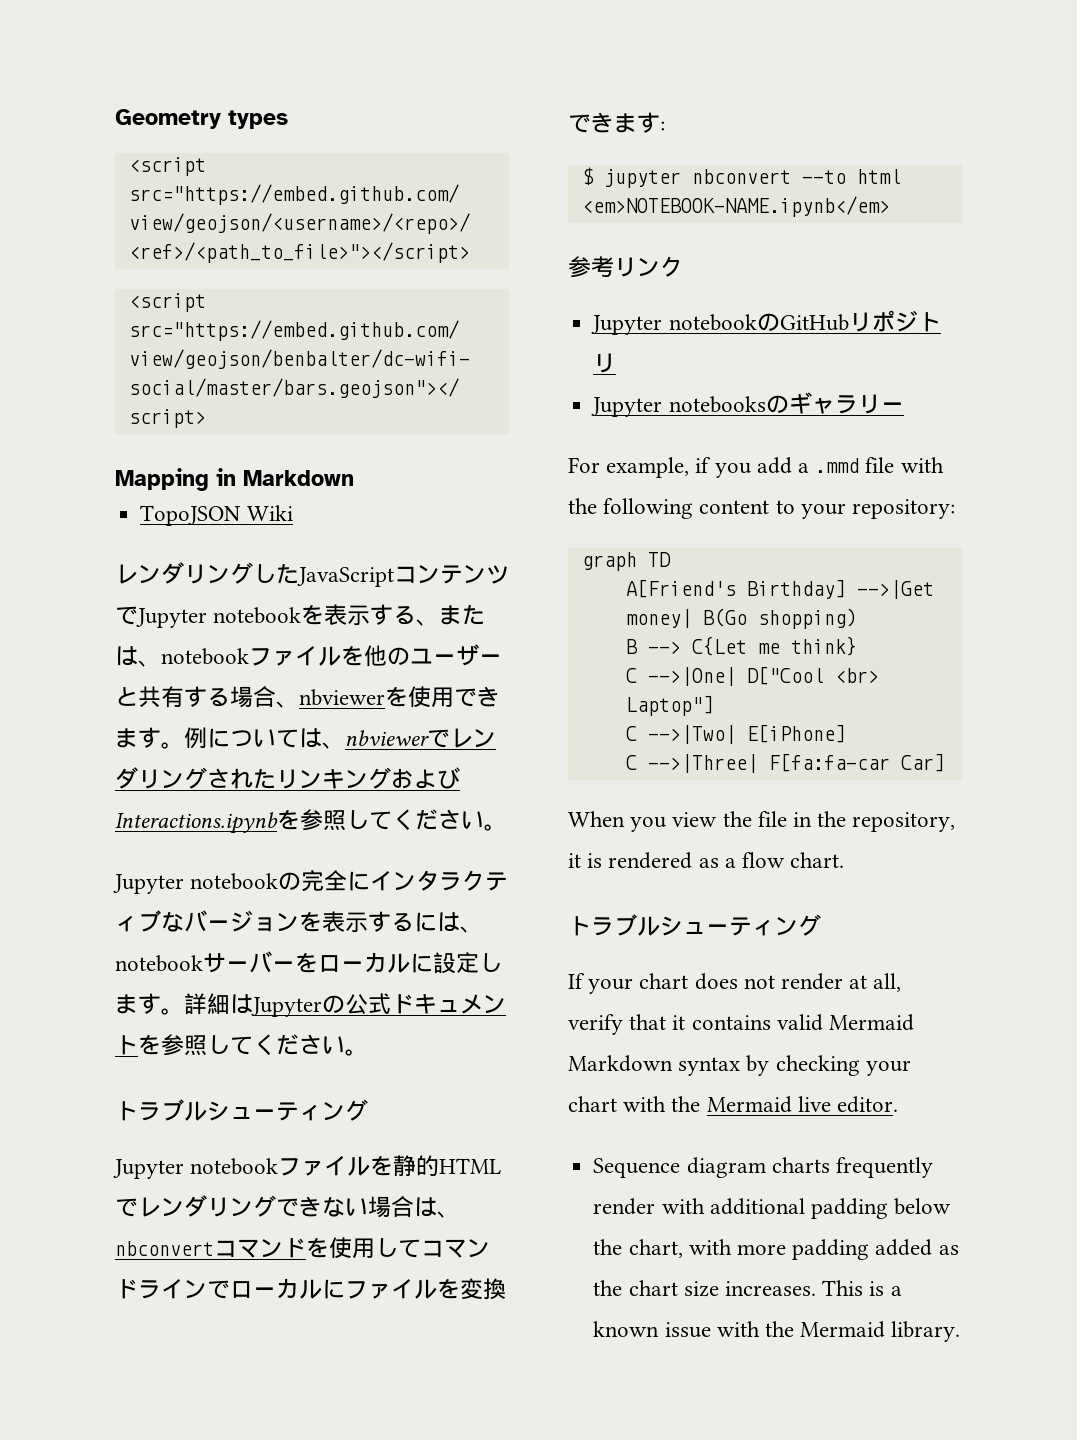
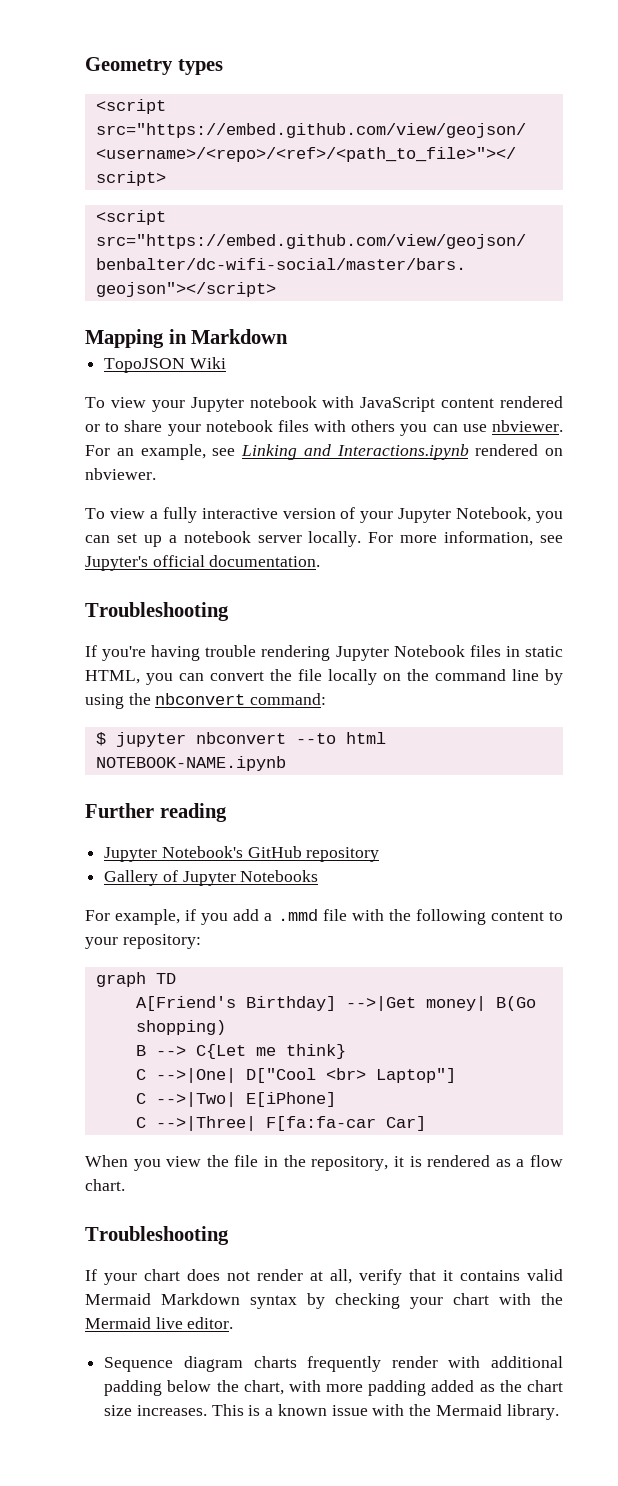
[115,562,509,587] [115,604,486,628] [115,644,502,667] [115,686,500,708] [115,727,496,749] [115,767,460,789] [115,809,507,834] [113,870,509,894] [115,910,483,933] [115,951,502,974] [115,993,506,1017] [115,1034,368,1056] [115,1099,368,1121] [113,1155,502,1179] [115,1195,460,1218] [115,1237,490,1259] [115,1278,506,1300] [568,112,665,133] レンダリングしたJavaScriptコンテンツでJupyter notebookを表示する、または、notebookファイルを他のユーザーと共有する場合、nbviewerを使用できます。例については、nbviewerでレンダリングされたリンキングおよびInteractions.ipynbを参照してください。 // Jupyter notebookの完全にインタラクティブなバージョンを表示するには、notebookサーバーをローカルに設定します。詳細はJupyterの公式ドキュメントを参照してください。 // トラブルシューティング // Jupyter notebookファイルを静的HTMLでレンダリングできない場合は、nbconvertコマンドを使用してコマンドラインでローカルにファイルを変換できます: -> [85,396,563,412] [85,420,563,436] [85,444,563,460] [85,468,156,480] [85,507,563,523] [85,531,563,547] [85,555,321,571] [85,602,229,621] [85,645,563,661] [85,669,563,685] [85,693,327,709] To view your Jupyter notebook with JavaScript content rendered or to share your notebook files with others you can use nbviewer. For an example, see Linking and Interactions.ipynb rendered on nbviewer. // To view a fully interactive version of your Jupyter Notebook, you can set up a notebook server locally. For more information, see Jupyter's official documentation. // Troubleshooting // If you're having trouble rendering Jupyter Notebook files in static HTML, you can convert the file locally on the command line by using the nbconvert command:
[581,196,890,217] [568,256,683,278] [591,310,941,335] [593,353,617,373] [591,392,904,417] <em>NOTEBOOK-NAME.ipynb</em> // 参考リンク // Jupyter notebookのGitHubリポジトリ // Jupyter notebooksのギャラリー -> [95,756,286,771] [85,803,227,822] [104,846,380,862] [104,870,319,886] NOTEBOOK-NAME.ipynb // Further reading // Jupyter Notebook's GitHub repository // Gallery of Jupyter Notebooks
[568,914,821,936] トラブルシューティング -> [85,1226,229,1245] Troubleshooting

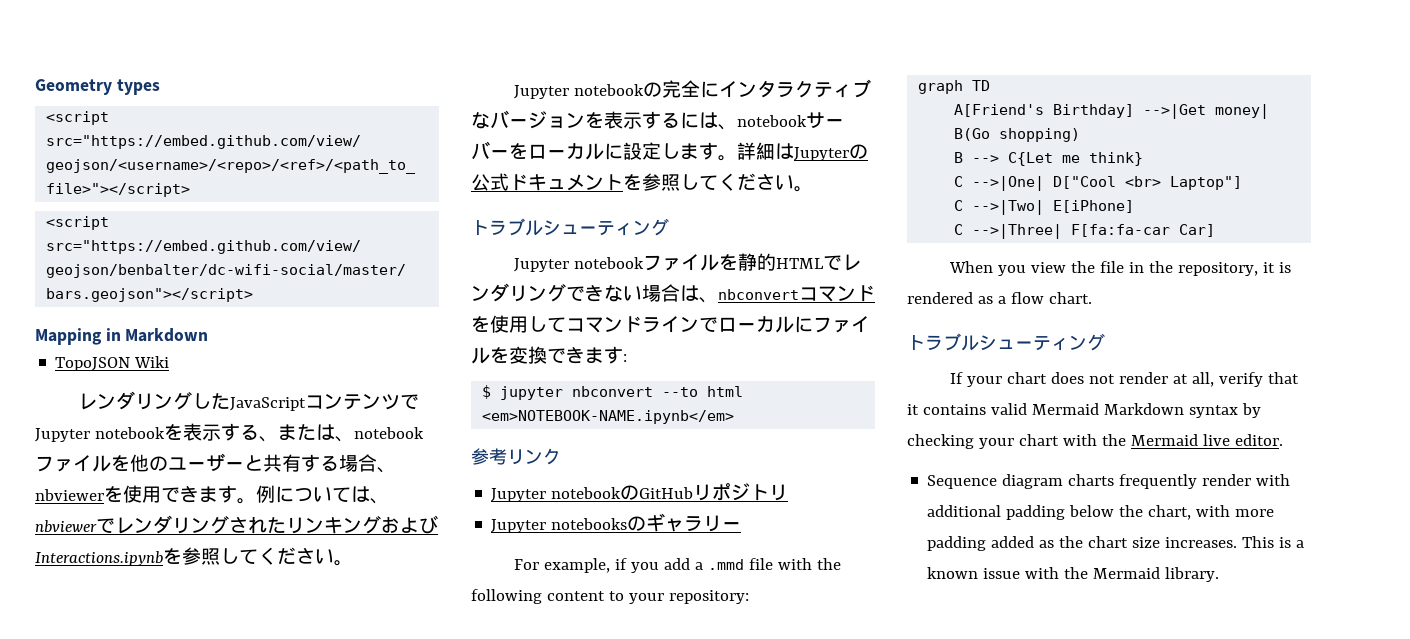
[85,396,563,412] [85,420,563,436] [85,444,563,460] [85,468,156,480] [85,507,563,523] [85,531,563,547] [85,555,321,571] [85,602,229,621] [85,645,563,661] [85,669,563,685] [85,693,327,709] To view your Jupyter notebook with JavaScript content rendered or to share your notebook files with others you can use nbviewer. For an example, see Linking and Interactions.ipynb rendered on nbviewer. // To view a fully interactive version of your Jupyter Notebook, you can set up a notebook server locally. For more information, see Jupyter's official documentation. // Troubleshooting // If you're having trouble rendering Jupyter Notebook files in static HTML, you can convert the file locally on the command line by using the nbconvert command: -> [78,391,420,411] [35,423,424,442] [35,453,396,473] [35,485,389,504] [35,515,438,534] [35,547,353,566] [514,79,872,99] [471,110,844,130] [471,141,868,161] [471,173,813,192] [471,218,669,236] [514,253,862,272] [471,283,875,303] [471,315,870,333] [471,346,627,364] レンダリングしたJavaScriptコンテンツでJupyter notebookを表示する、または、notebookファイルを他のユーザーと共有する場合、nbviewerを使用できます。例については、nbviewerでレンダリングされたリンキングおよびInteractions.ipynbを参照してください。 // Jupyter notebookの完全にインタラクティブなバージョンを表示するには、notebookサーバーをローカルに設定します。詳細はJupyterの公式ドキュメントを参照してください。 // トラブルシューティング // Jupyter notebookファイルを静的HTMLでレンダリングできない場合は、nbconvertコマンドを使用してコマンドラインでローカルにファイルを変換できます:
[95,756,286,771] [85,803,227,822] [104,846,380,862] [104,870,319,886] NOTEBOOK-NAME.ipynb // Further reading // Jupyter Notebook's GitHub repository // Gallery of Jupyter Notebooks -> [482,410,735,424] [471,448,561,465] [491,483,789,502] [491,513,742,533] <em>NOTEBOOK-NAME.ipynb</em> // 参考リンク // Jupyter notebookのGitHubリポジトリ // Jupyter notebooksのギャラリー
[85,1226,229,1245] Troubleshooting -> [907,333,1105,351] トラブルシューティング

